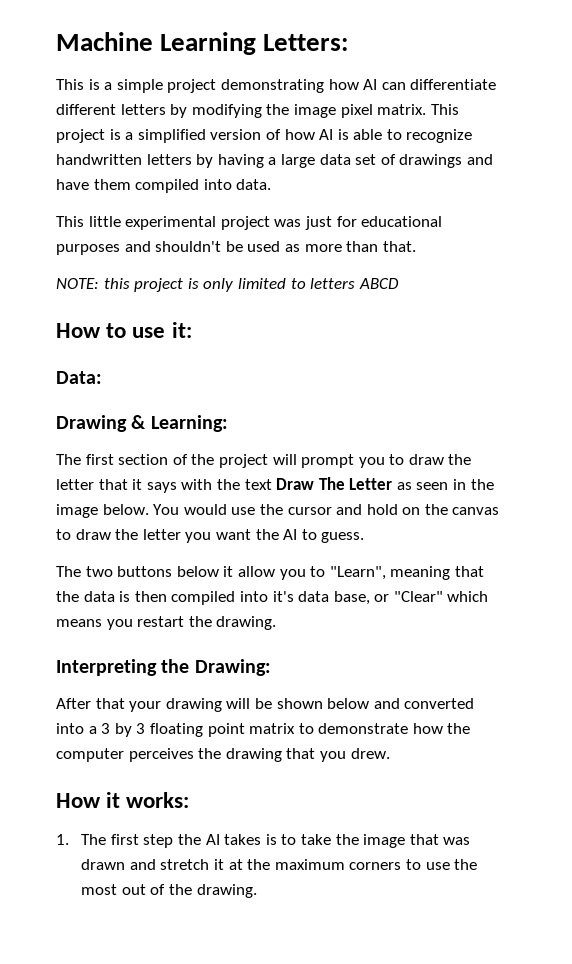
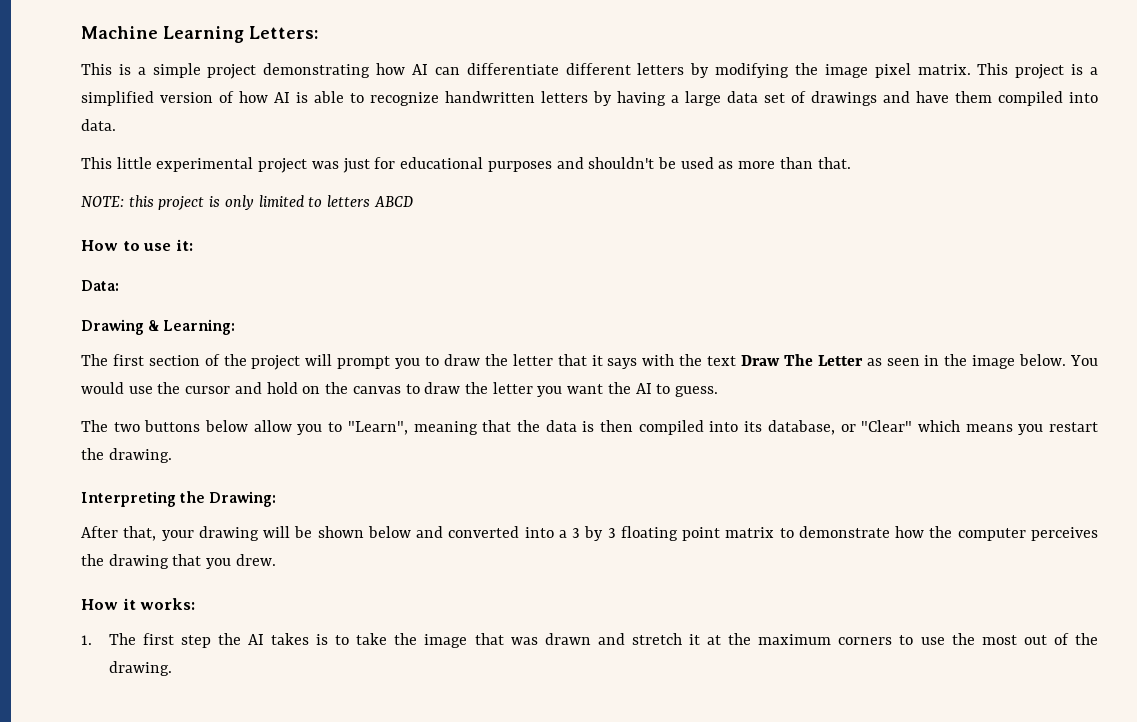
[223,566,234,577] it -> (249, 426) none
[272,591,370,605] it's data base, -> [744,420,835,435] its database,
[95,698,125,709] that -> [123,526,157,541] that,

